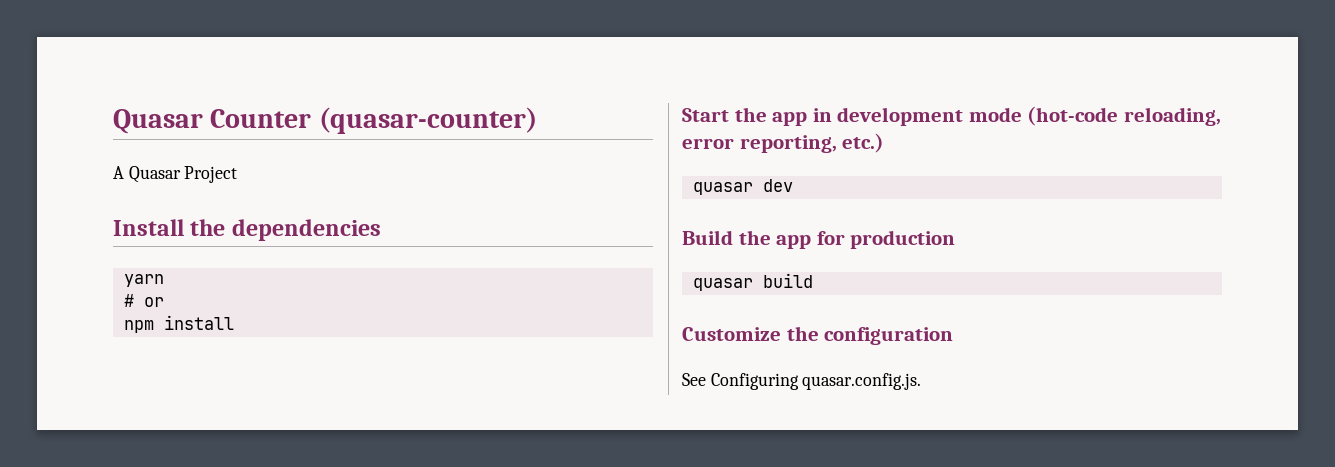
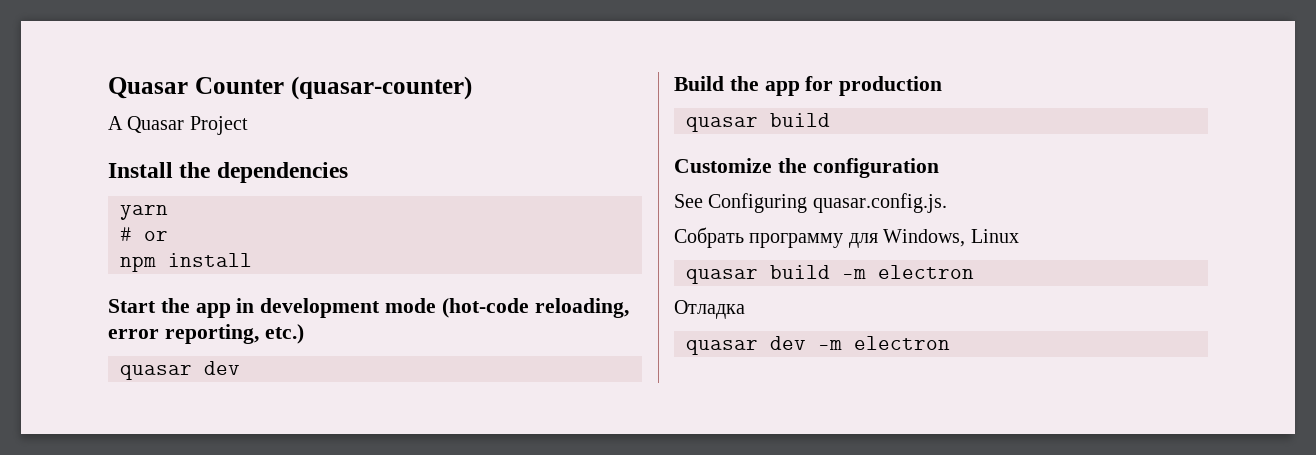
(922, 381) none -> [674,227,1019,248] [686,265,974,284] [674,300,745,319] [686,336,950,355] // Собрать программу для Windows, Linux // quasar build -m electron // Отладка // quasar dev -m electron

